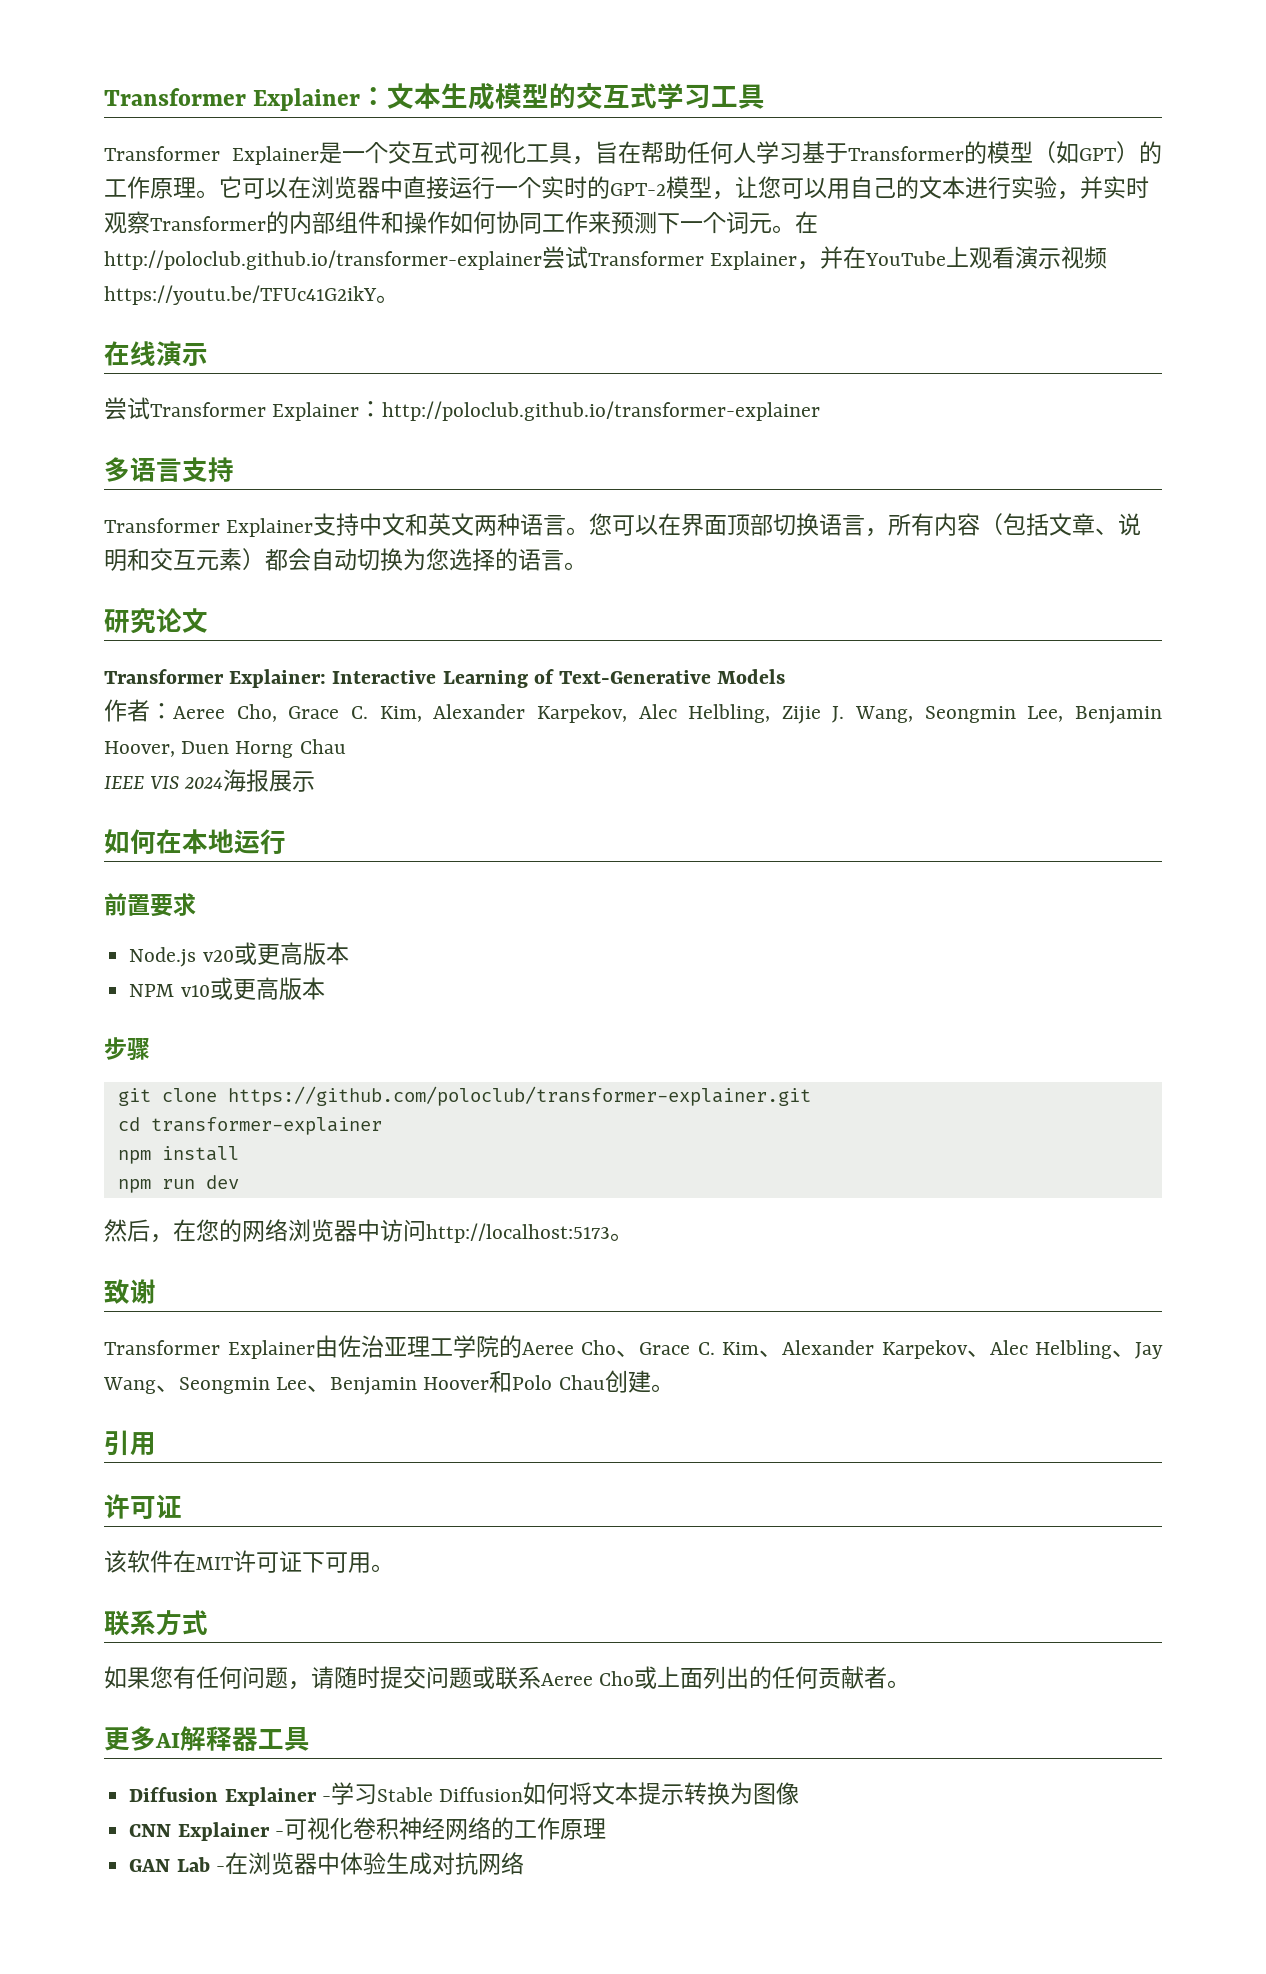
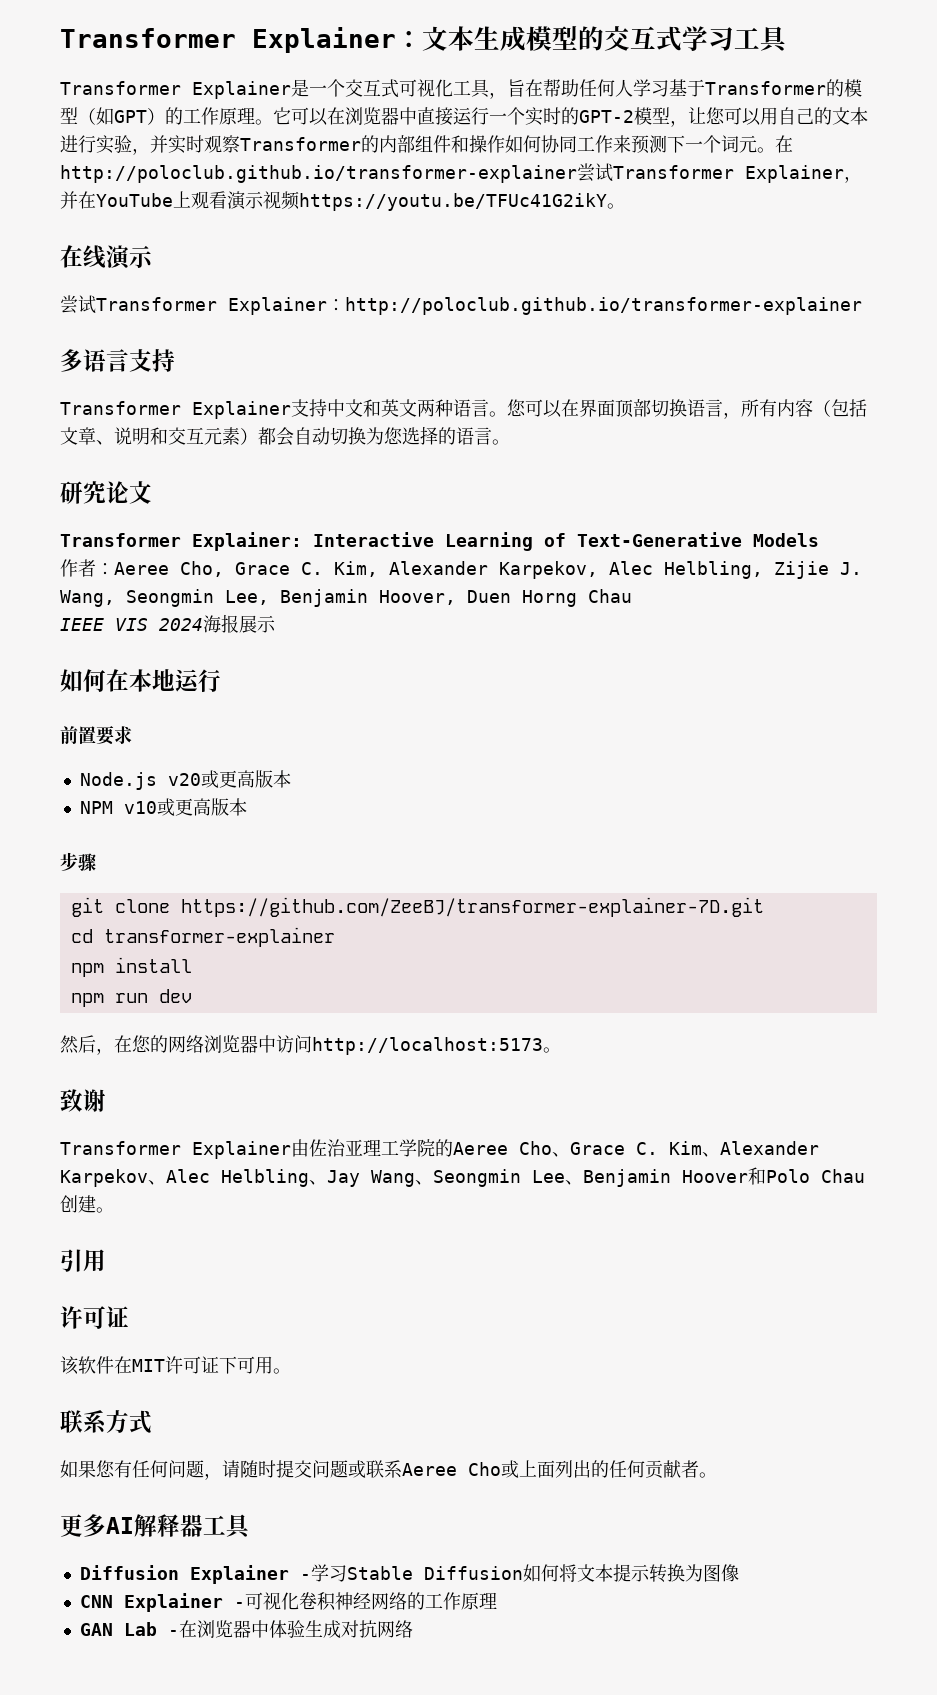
[227,1086,811,1106] https://github.com/poloclub/transformer-explainer.git -> [180,897,764,917] https://github.com/ZeeBJ/transformer-explainer-7D.git

